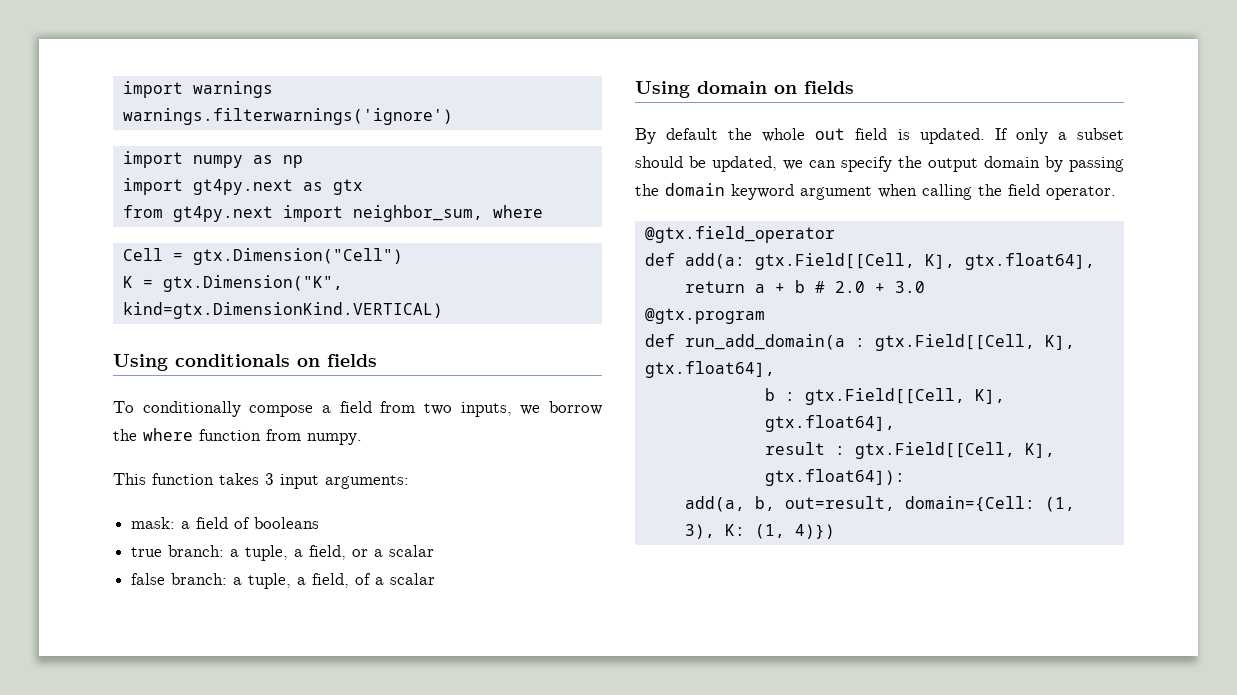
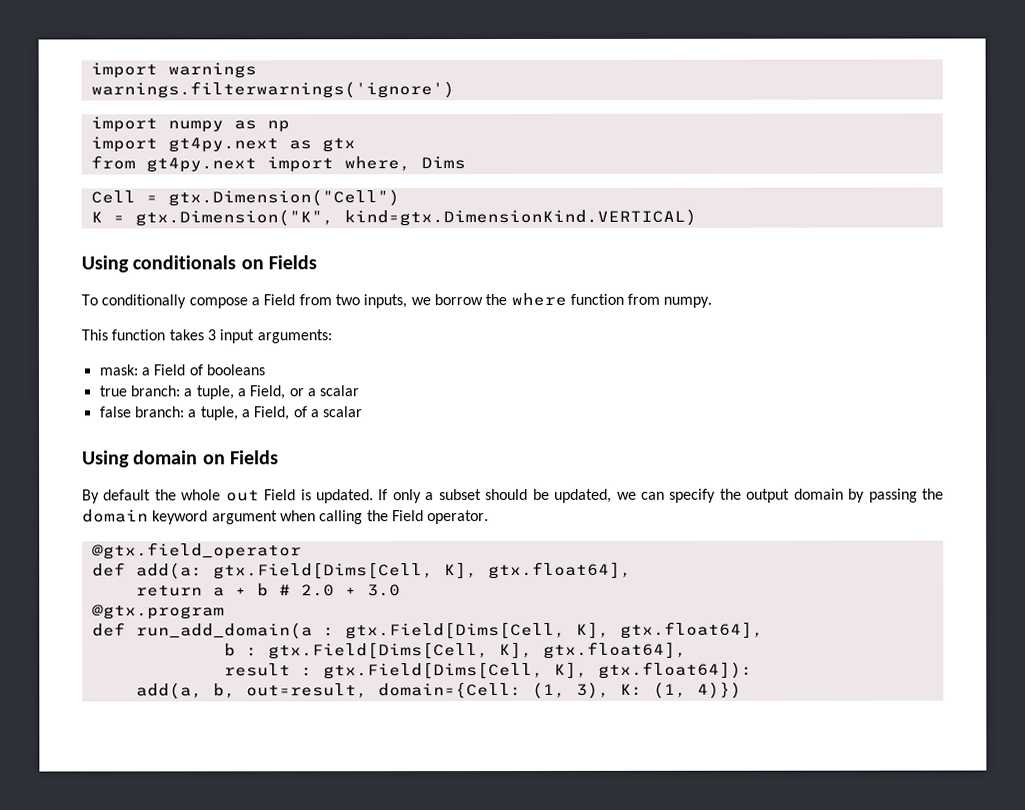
[352,205,543,222] neighbor_sum, where -> [343,156,466,172] where, Dims
[327,354,377,367] fields -> [268,255,318,270] Fields
[339,401,372,413] field -> [263,294,296,306] Field
[196,517,229,529] field -> [153,364,186,376] Field
[309,545,347,560] field, -> [249,385,286,400] Field,
[312,573,350,588] field, -> [254,406,291,421] Field,
[804,81,854,94] fields -> [230,450,280,465] Fields
[855,128,888,140] field -> [264,489,297,501] Field
[1008,184,1040,196] field -> [391,510,424,522] Field
[754,253,915,270] gtx.Field[[Cell, -> [212,562,434,580] gtx.Field[Dims[Cell,
[874,334,1035,351] gtx.Field[[Cell, -> [344,621,566,640] gtx.Field[Dims[Cell,
[804,388,965,405] gtx.Field[[Cell, -> [267,642,489,660] gtx.Field[Dims[Cell,
[854,442,1015,459] gtx.Field[[Cell, -> [322,661,544,680] gtx.Field[Dims[Cell,

